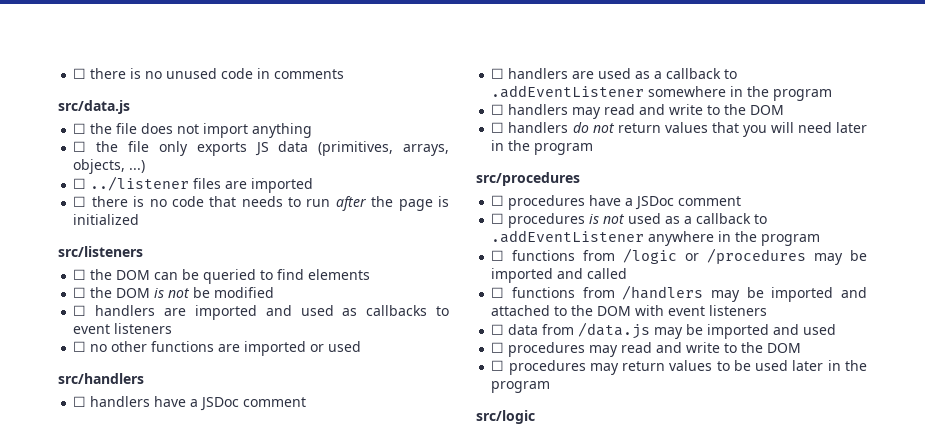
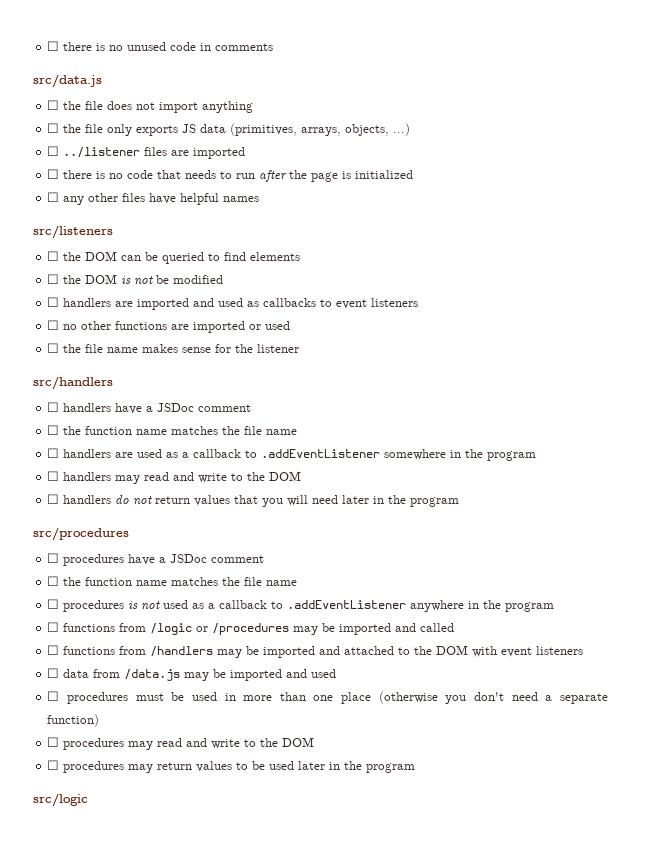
(140, 219) none -> [47,192,260,205] // ☐ any other files have helpful names
(362, 346) none -> [47,343,300,353] // ☐ the file name makes sense for the listener
(307, 402) none -> [47,425,298,435] // ☐ the function name matches the file name
(742, 201) none -> [47,576,298,586] // ☐ the function name matches the file name
(837, 329) none -> [47,691,608,704] [47,714,100,727] // ☐ procedures must be used in more than one place (otherwise you don't need a separate function)

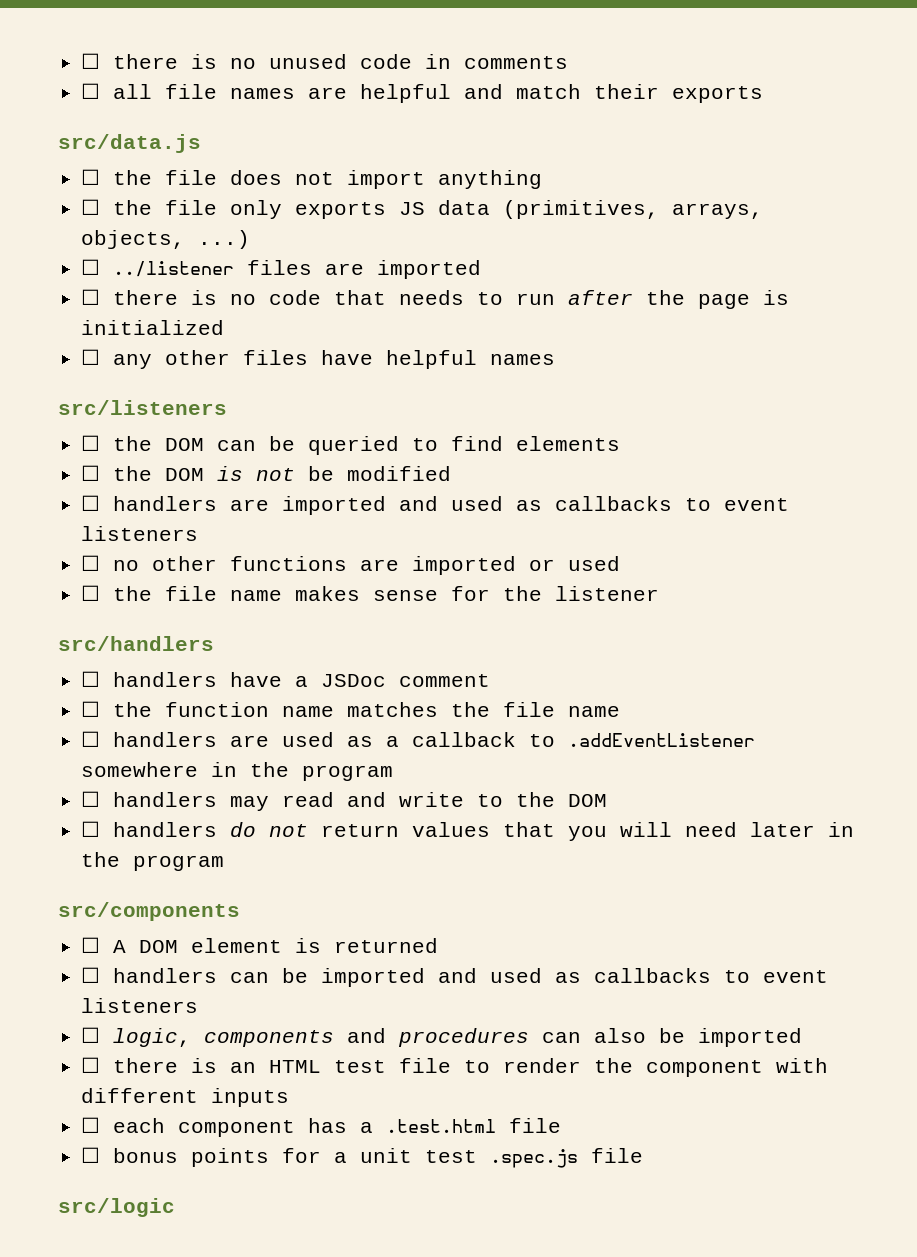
(274, 47) none -> [81,83,764,103] // ☐ all file names are helpful and match their exports
[33,527,129,541] [47,553,265,566] [47,576,298,586] [47,599,555,612] [47,622,455,635] [47,645,584,658] [47,668,337,681] [47,691,608,704] [47,714,100,727] [47,737,315,750] [47,760,416,773] src/procedures // ☐ procedures have a JSDoc comment // ☐ the function name matches the file name // ☐ procedures is not used as a callback to .addEventListener anywhere in the program // ☐ functions from /logic or /procedures may be imported and called // ☐ functions from /handlers may be imported and attached to the DOM with event listeners // ☐ data from /data.js may be imported and used // ☐ procedures must be used in more than one place (otherwise you don't need a separate function) // ☐ procedures may read and write to the DOM // ☐ procedures may return values to be used later in the program -> [58,902,240,921] [81,937,439,953] [81,967,829,987] [81,998,199,1013] [81,1027,803,1047] [81,1057,829,1077] [81,1088,290,1107] [81,1117,562,1137] [81,1147,644,1168] src/components // ☐ A DOM element is returned // ☐ handlers can be imported and used as callbacks to event listeners // ☐ logic, components and procedures can also be imported // ☐ there is an HTML test file to render the component with different inputs // ☐ each component has a .test.html file // ☐ bonus points for a unit test .spec.js file

